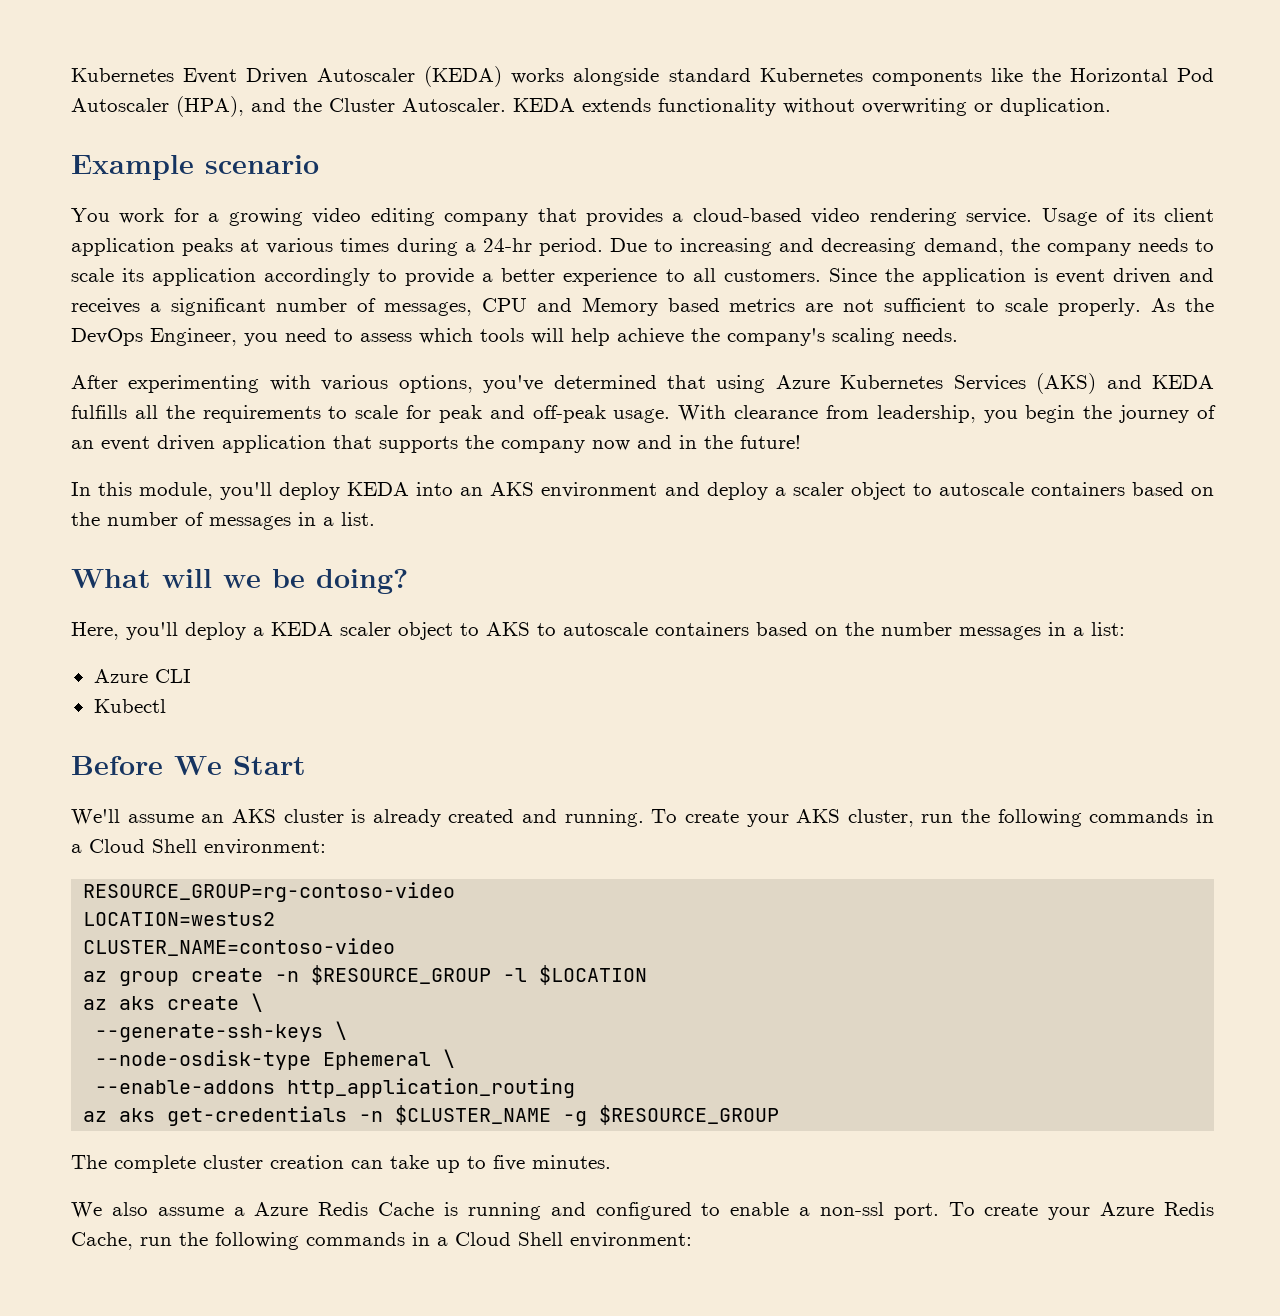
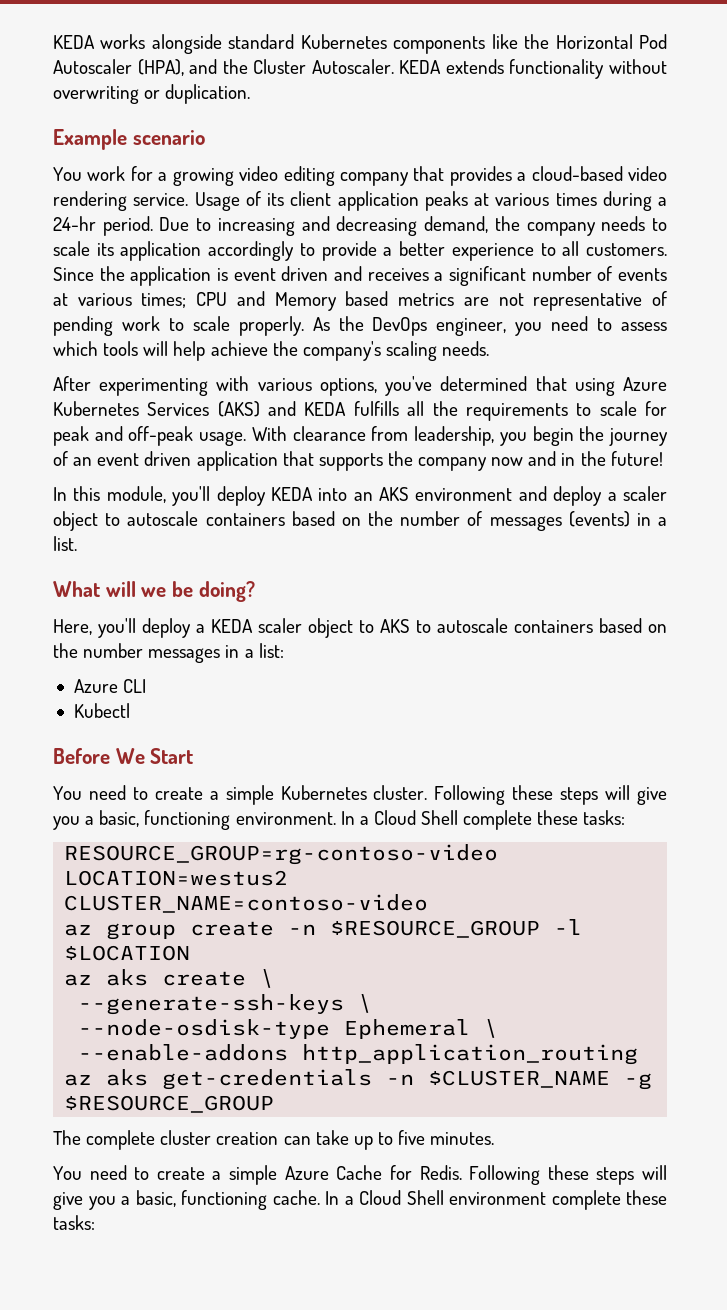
[71,66,503,87] Kubernetes Event Driven Autoscaler (KEDA) -> [53,35,95,49] KEDA
[383,302,472,316] messages, -> [618,268,667,281] [53,293,187,308] events at various times;
[884,298,967,312] sufficient -> [533,291,668,311] [53,316,160,336] representative of pending work
[150,328,237,346] Engineer, -> [436,318,507,336] engineer,
(291, 523) none -> [568,511,630,527] (events)
[71,809,1214,827] [71,839,326,855] We'll assume an AKS cluster is already created and running. To create your AKS cluster, run the following commands in a Cloud Shell environment: -> [53,785,667,805] [53,810,626,830] You need to create a simple Kubernetes cluster. Following these steps will give you a basic, functioning environment. In a Cloud Shell complete these tasks:
[71,1202,1215,1220] [71,1232,692,1250] We also assume a Azure Redis Cache is running and configured to enable a non-ssl port. To create your Azure Redis Cache, run the following commands in a Cloud Shell environment: -> [53,1165,667,1185] [53,1190,667,1210] [53,1215,95,1230] You need to create a simple Azure Cache for Redis. Following these steps will give you a basic, functioning cache. In a Cloud Shell environment complete these tasks:

